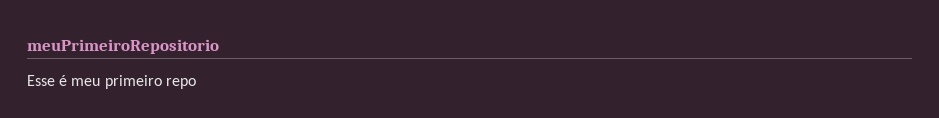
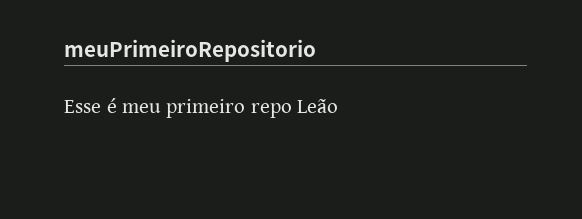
(196, 83) none -> [297,99,339,113] Leão

